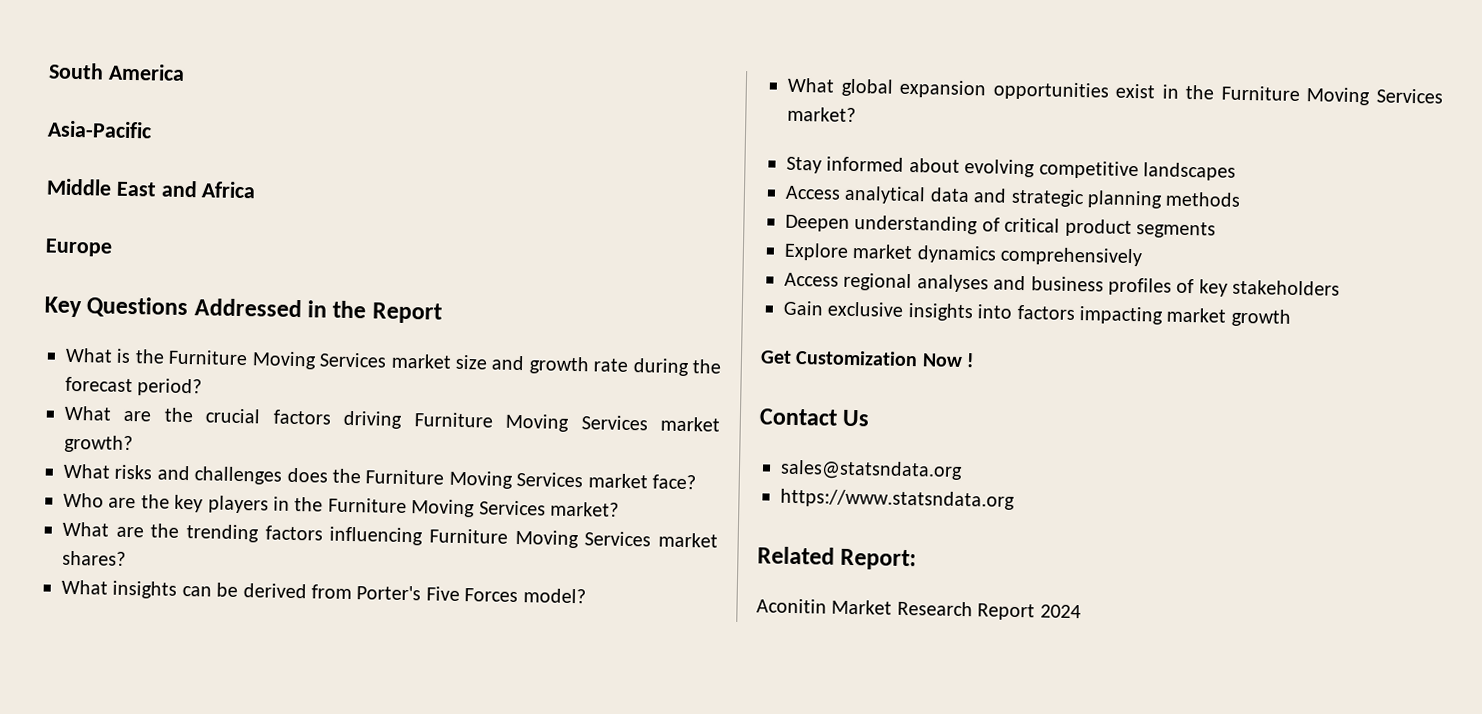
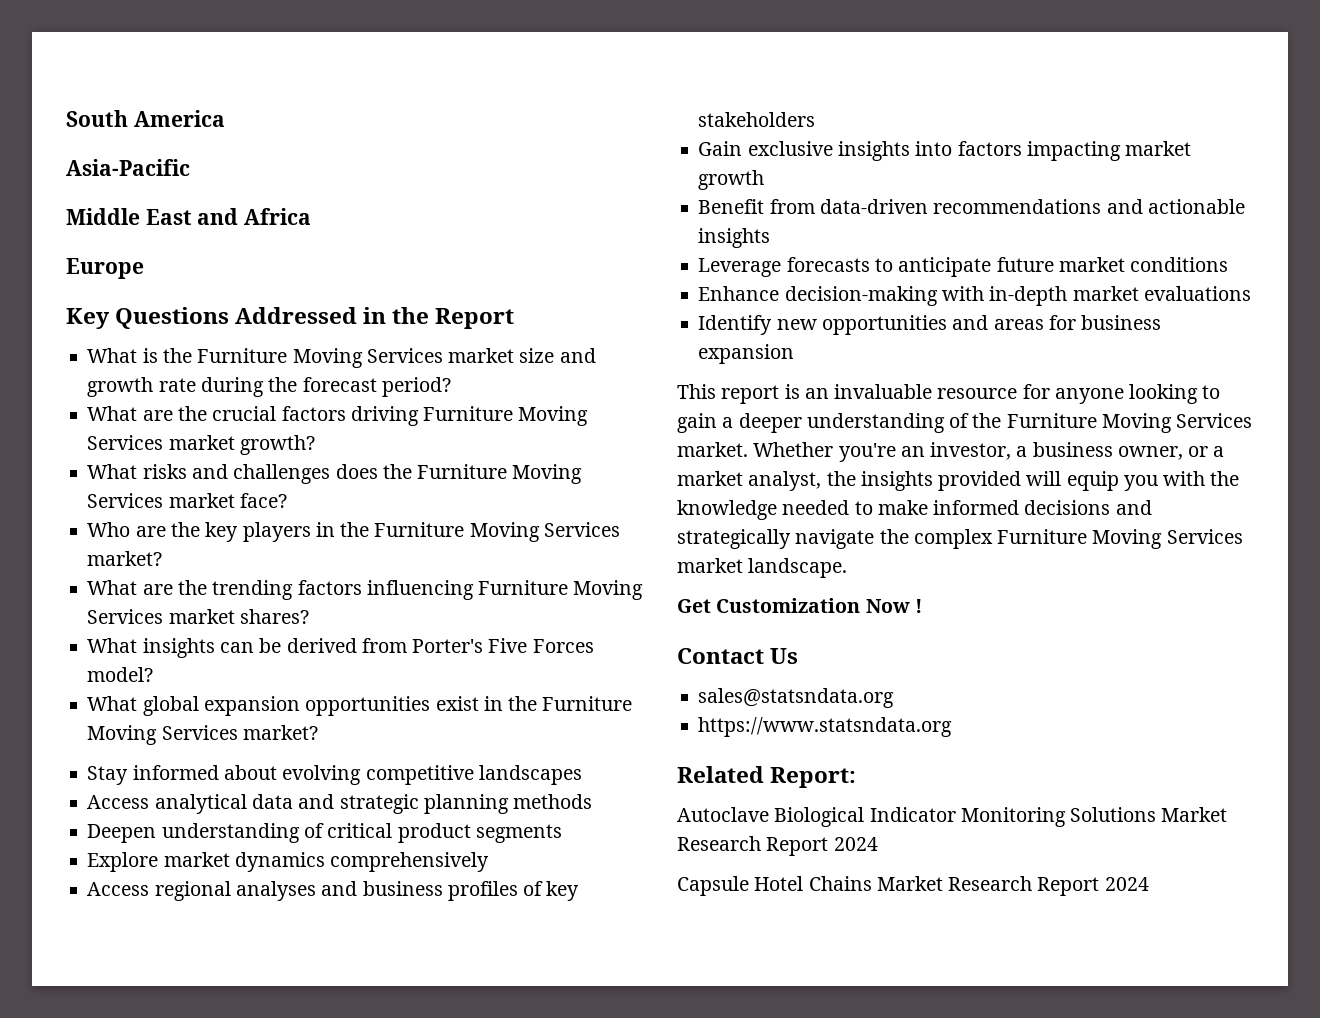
(1291, 317) none -> [698,199,1245,214] [698,228,771,248] [698,257,1229,277] [698,286,1251,306] [698,315,1162,335] [698,344,795,364] [677,384,1221,404] [677,413,1253,433] [677,442,1225,462] [677,471,1240,491] [677,500,1152,520] [677,529,1243,549] [677,558,848,578] // Benefit from data-driven recommendations and actionable insights // Leverage forecasts to anticipate future market conditions // Enhance decision-making with in-depth market evaluations // Identify new opportunities and areas for business expansion // This report is an invaluable resource for anyone looking to gain a deeper understanding of the Furniture Moving Services market. Whether you're an investor, a business owner, or a market analyst, the insights provided will equip you with the knowledge needed to make informed decisions and strategically navigate the complex Furniture Moving Services market landscape.
[756,598,1081,621] Aconitin Market Research Report 2024 -> [677,807,1228,827] [677,836,878,856] [677,876,1149,896] Autoclave Biological Indicator Monitoring Solutions Market Research Report 2024 // Capsule Hotel Chains Market Research Report 2024

